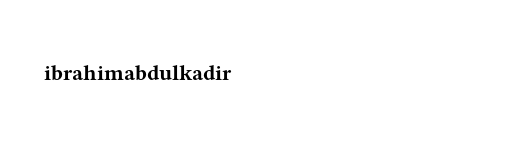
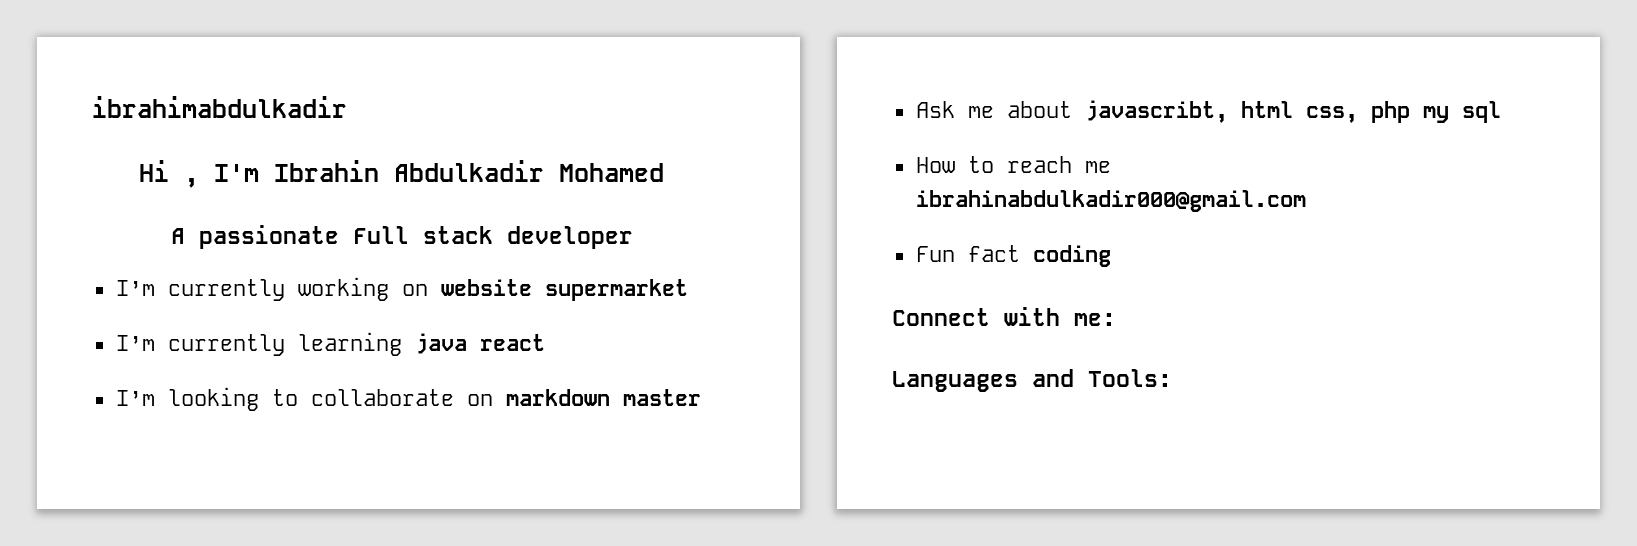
(232, 73) none -> [139,160,664,188] [170,225,633,249] [115,277,688,301] [115,332,545,356] [115,387,701,411] [915,100,1501,123] [915,156,1111,173] [915,190,1306,212] [915,245,1111,267] [892,307,1116,326] [892,369,1172,392] // Hi , I'm Ibrahin Abdulkadir Mohamed // A passionate Full stack developer // I’m currently working on website supermarket // I’m currently learning java react // I’m looking to collaborate on markdown master // Ask me about javascribt, html css, php my sql // How to reach me ibrahinabdulkadir000@gmail.com // Fun fact coding // Connect with me: // Languages and Tools:

